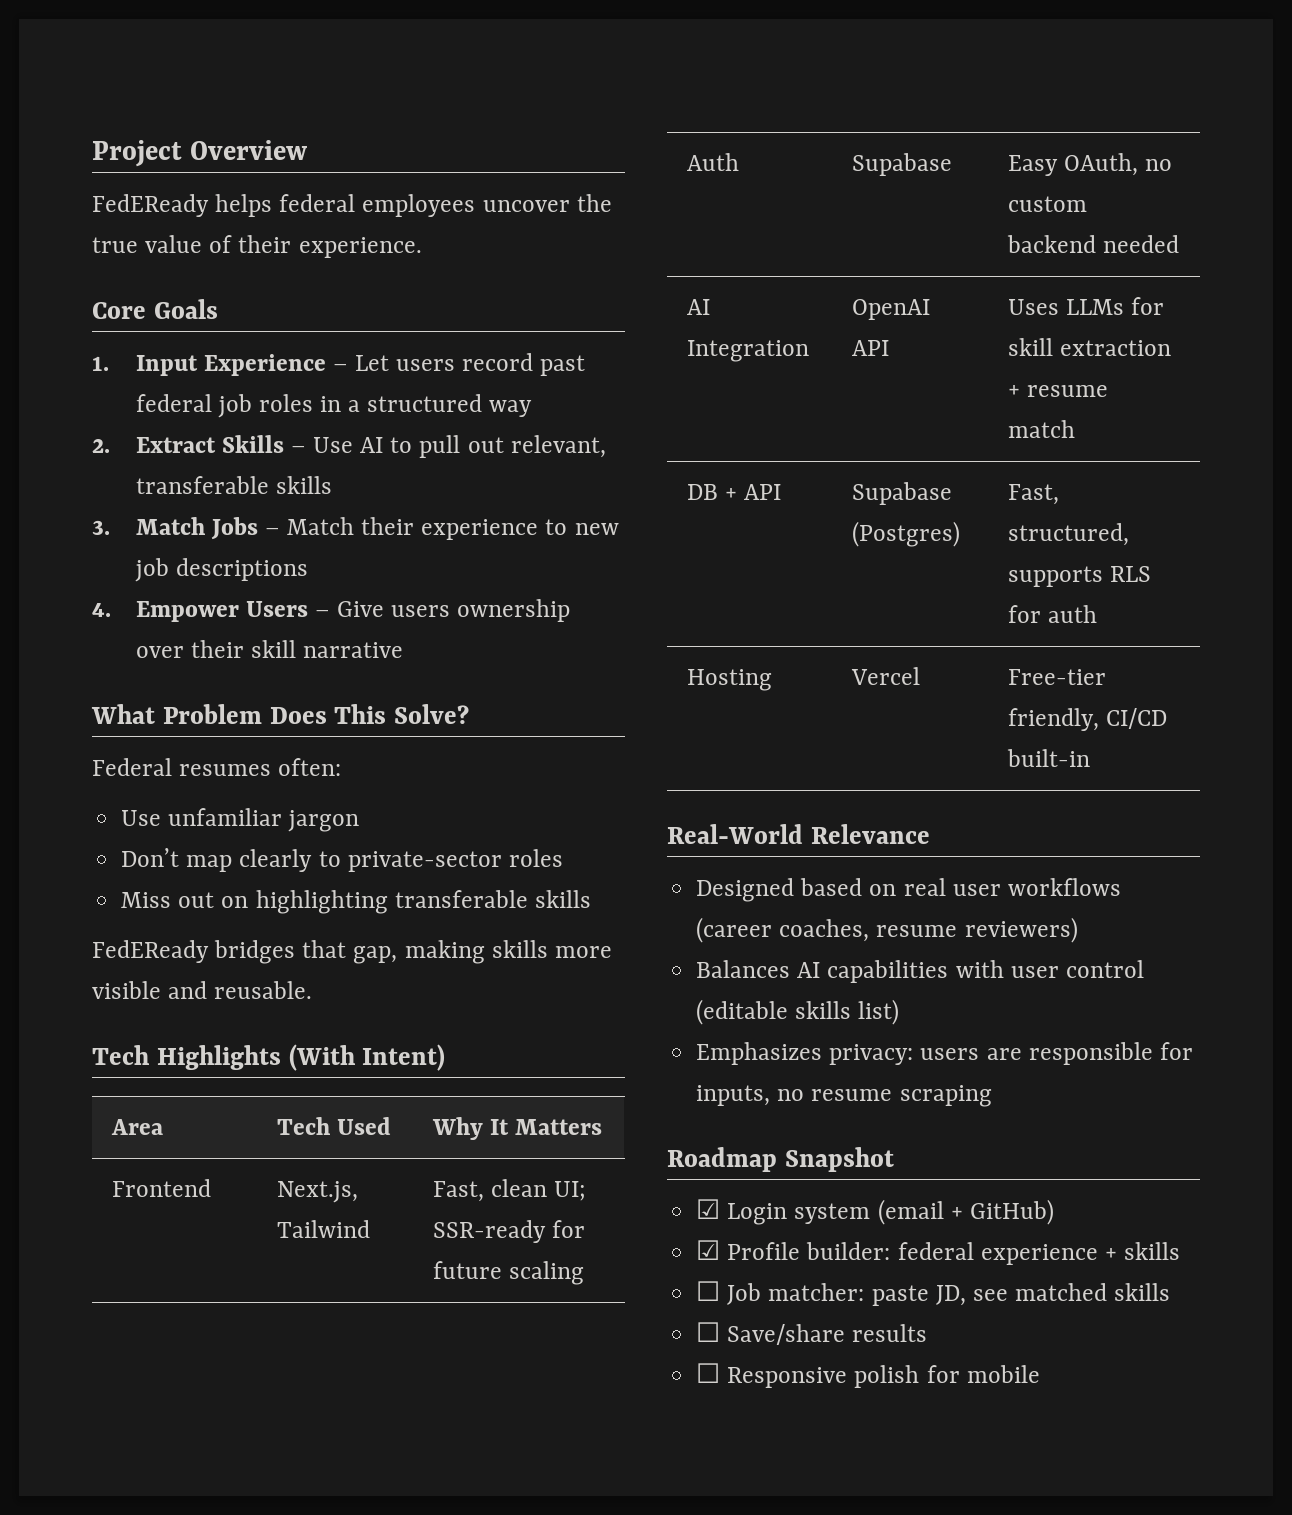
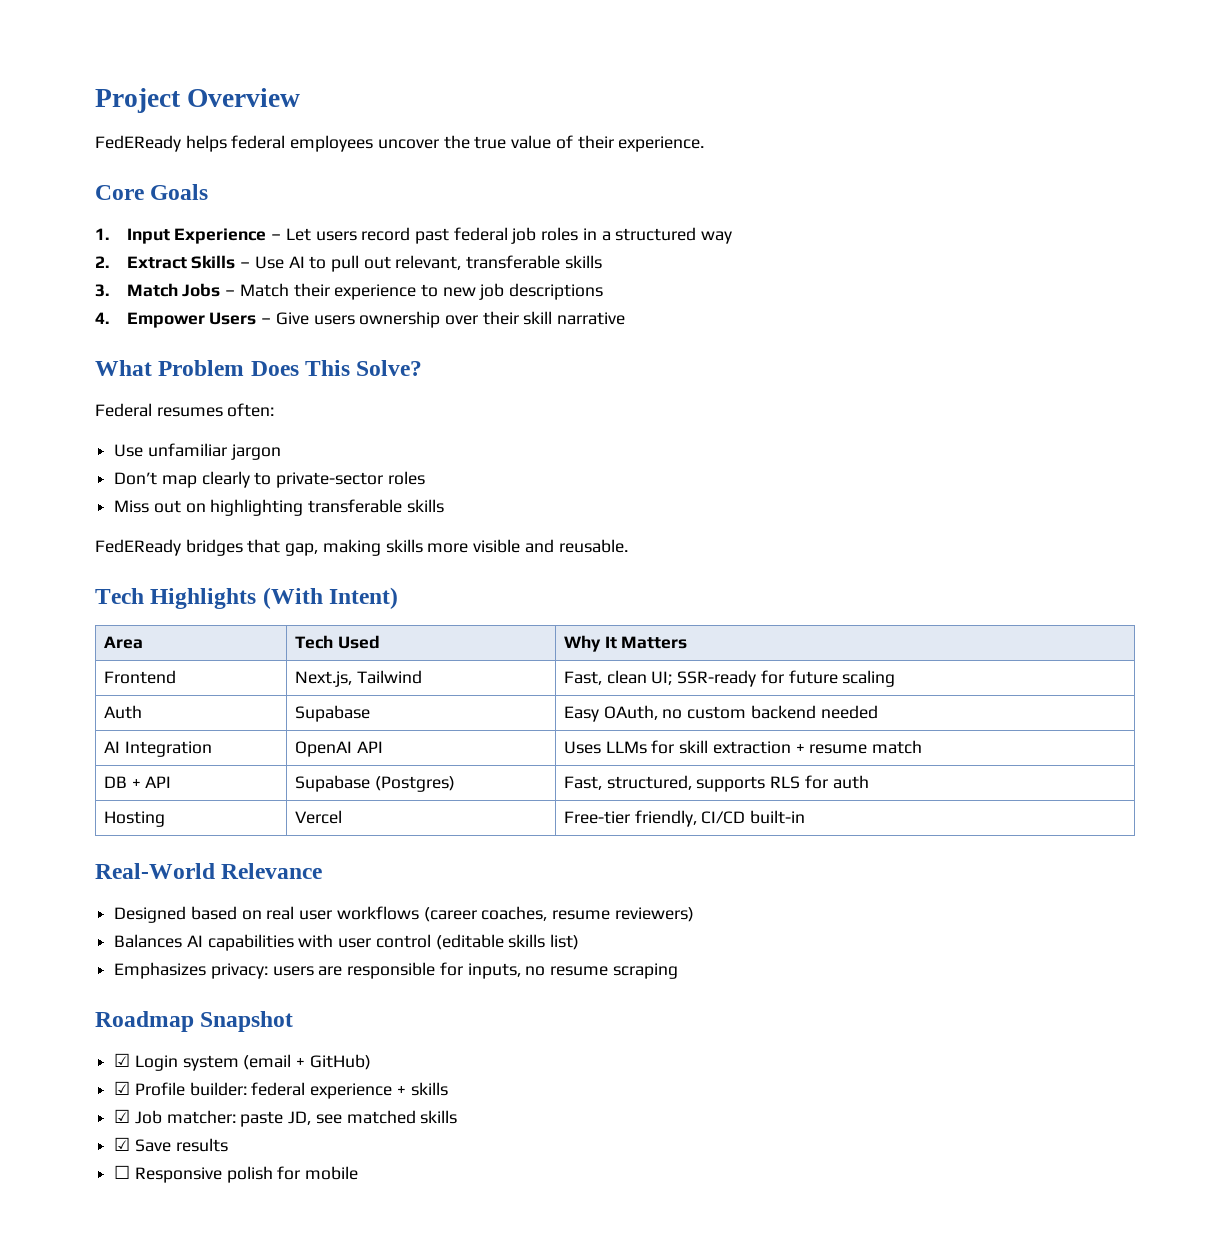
[696,1281,721,1301] ☐ -> [114,1109,131,1123] ☑
[696,1322,846,1345] ☐ Save/share -> [114,1137,171,1152] ☑ Save

